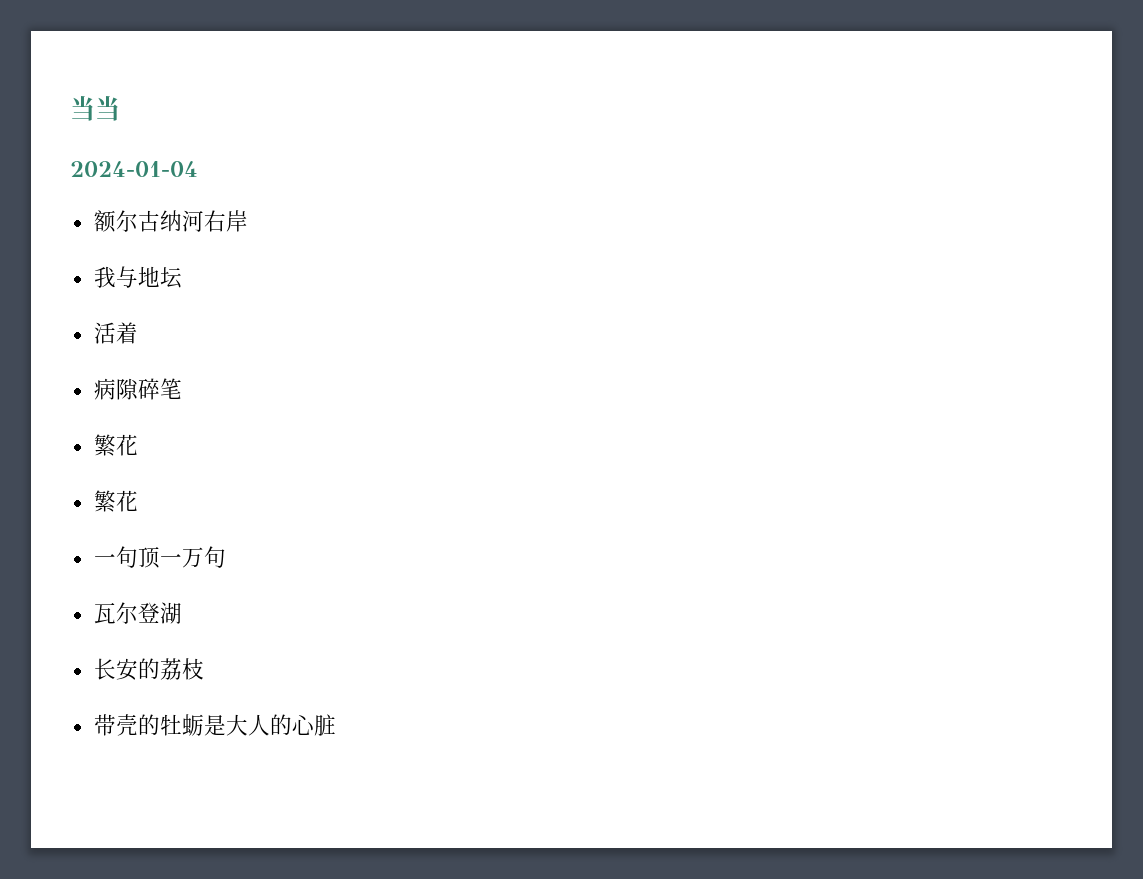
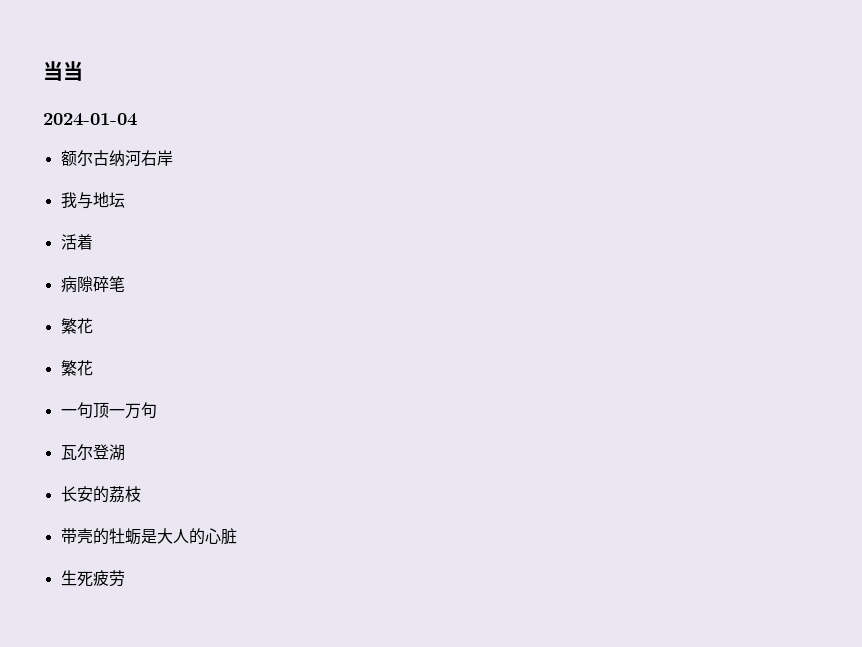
(336, 725) none -> [60,570,125,587] // 生死疲劳

